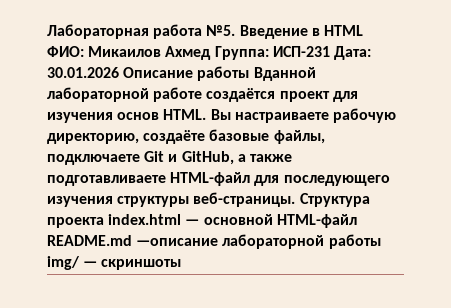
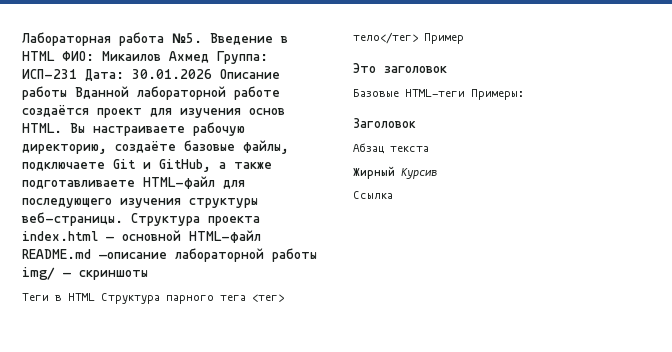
(182, 264) none -> [22,293,284,304] [353,32,464,44] [353,63,447,74] [353,89,524,100] [353,118,416,129] [353,143,429,154] [353,166,437,179] [353,191,393,200] // Теги в HTML Структура парного тега <тег> тело</тег> Пример // Это заголовок // Базовые HTML-теги Примеры: // Заголовок // Абзац текста // Жирный Курсив // Ссылка

